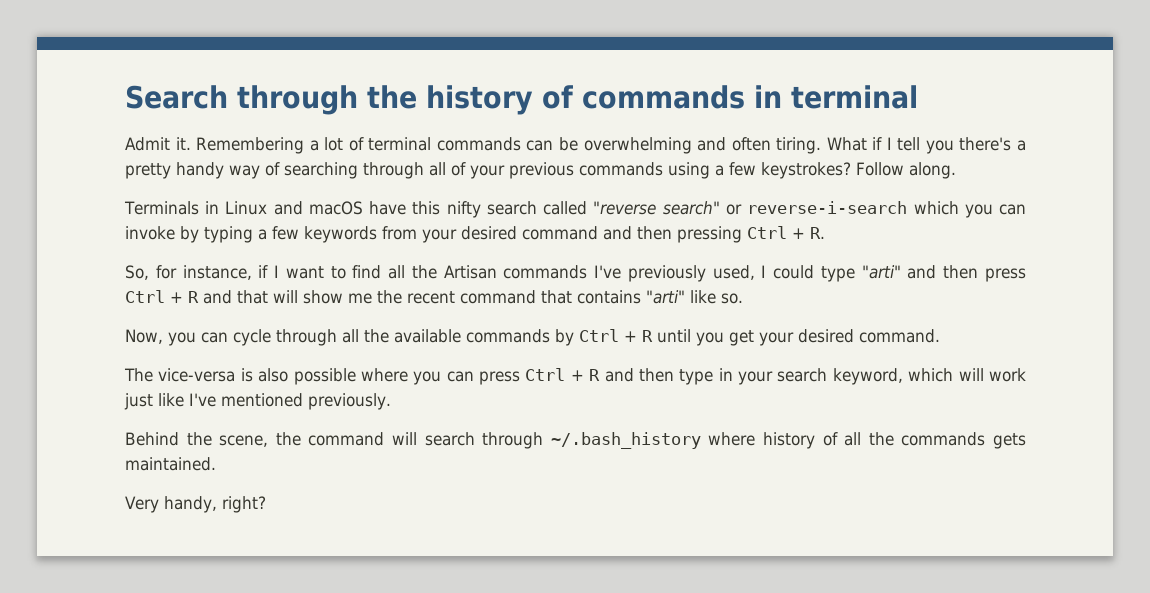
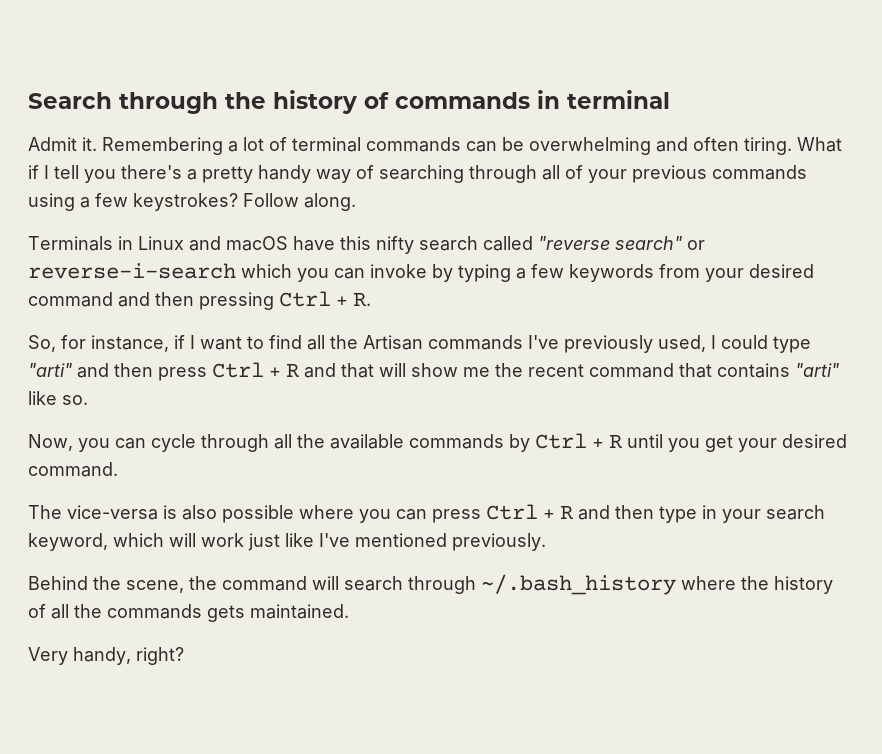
(756, 439) none -> [741,576,769,590] the

